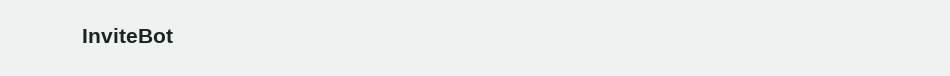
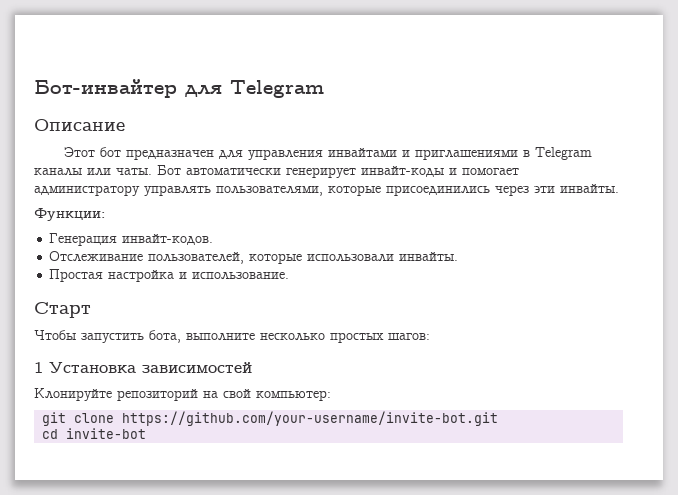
[82,28,173,43] InviteBot -> [34,79,324,98] [34,119,125,131] [64,147,593,160] [34,165,519,178] [34,184,619,196] [34,208,105,221] [49,233,214,246] [49,251,459,264] [49,269,290,282] [34,302,91,318] [34,330,430,343] [34,362,252,373] [34,388,331,401] [42,411,499,426] [42,428,147,439] Бот-инвайтер для Telegram // Описание // Этот бот предназначен для управления инвайтами и приглашениями в Telegram каналы или чаты. Бот автоматически генерирует инвайт-коды и помогает администратору управлять пользователями, которые присоединились через эти инвайты. // Функции: // Генерация инвайт-кодов. // Отслеживание пользователей, которые использовали инвайты. // Простая настройка и использование. // Старт // Чтобы запустить бота, выполните несколько простых шагов: // 1 Установка зависимостей // Клонируйте репозиторий на свой компьютер: // git clone https://github.com/your-username/invite-bot.git // cd invite-bot

